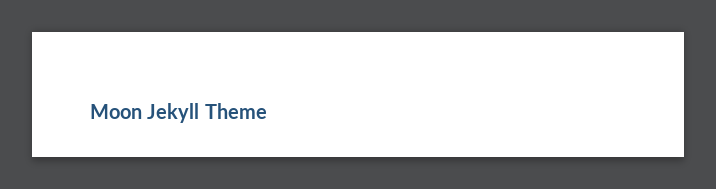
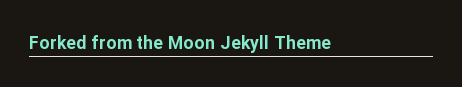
(90, 111) none -> [29,35,164,49] Forked from the

